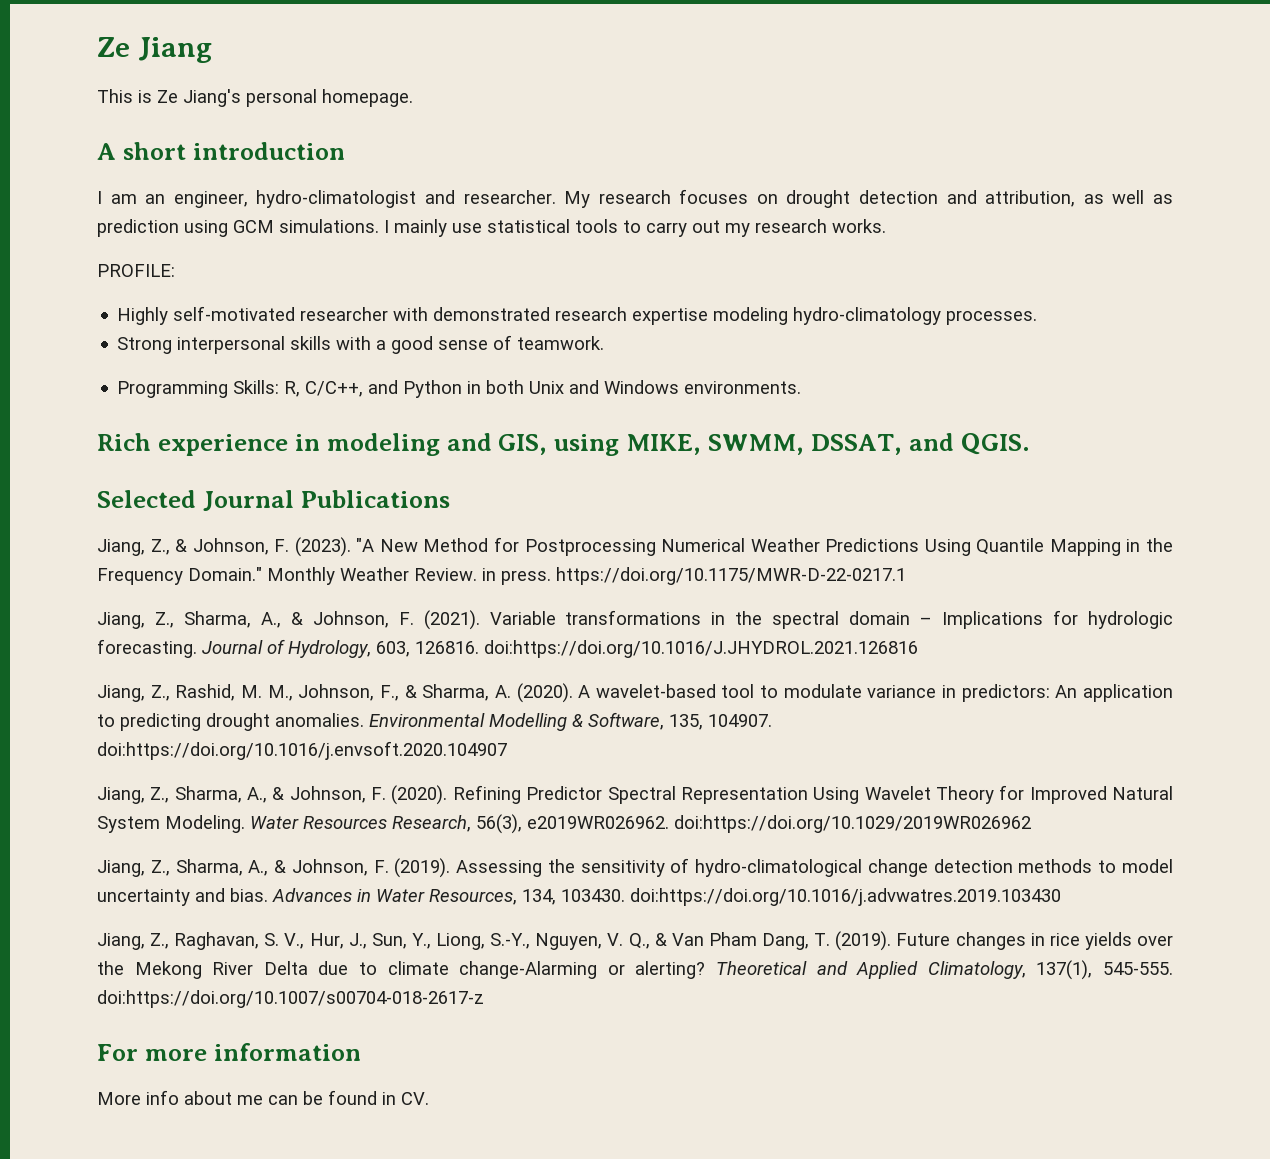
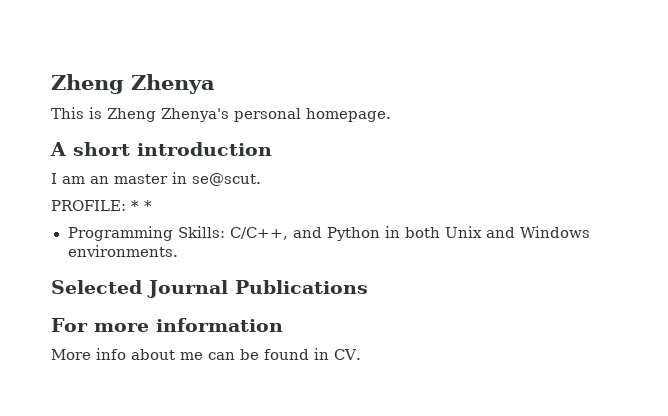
[97,37,212,63] Ze Jiang -> [51,74,215,94] Zheng Zhenya
[157,89,241,107] Ze Jiang's -> [107,108,229,122] Zheng Zhenya's
[173,189,1173,208] [97,219,886,237] [97,264,175,277] [117,306,1038,325] [117,335,605,354] engineer, hydro-climatologist and researcher. My research focuses on drought detection and attribution, as well as prediction using GCM simulations. I mainly use statistical tools to carry out my research works. // PROFILE: // Highly self-motivated researcher with demonstrated research expertise modeling hydro-climatology processes. // Strong interpersonal skills with a good sense of teamwork. -> [114,172,261,186] [51,200,152,211] master in se@scut. // PROFILE: * *
[284,381,301,397] R, -> (225, 232) none
[97,433,1030,456] [97,490,450,511] [97,537,1173,557] [97,567,906,585] [97,610,1174,630] [97,639,918,658] [97,683,1173,703] [97,712,772,731] [97,741,507,760] [97,785,1174,805] [97,814,1031,834] [97,858,1173,878] [97,888,1061,906] [97,931,1173,951] [97,960,1174,980] [97,990,484,1008] Rich experience in modeling and GIS, using MIKE, SWMM, DSSAT, and QGIS. // Selected Journal Publications // Jiang, Z., & Johnson, F. (2023). "A New Method for Postprocessing Numerical Weather Predictions Using Quantile Mapping in the Frequency Domain." Monthly Weather Review. in press. https://doi.org/10.1175/MWR-D-22-0217.1 // Jiang, Z., Sharma, A., & Johnson, F. (2021). Variable transformations in the spectral domain – Implications for hydrologic forecasting. Journal of Hydrology, 603, 126816. doi:https://doi.org/10.1016/J.JHYDROL.2021.126816 // Jiang, Z., Rashid, M. M., Johnson, F., & Sharma, A. (2020). A wavelet-based tool to modulate variance in predictors: An application to predicting drought anomalies. Environmental Modelling & Software, 135, 104907. doi:https://doi.org/10.1016/j.envsoft.2020.104907 // Jiang, Z., Sharma, A., & Johnson, F. (2020). Refining Predictor Spectral Representation Using Wavelet Theory for Improved Natural System Modeling. Water Resources Research, 56(3), e2019WR026962. doi:https://doi.org/10.1029/2019WR026962 // Jiang, Z., Sharma, A., & Johnson, F. (2019). Assessing the sensitivity of hydro-climatological change detection methods to model uncertainty and bias. Advances in Water Resources, 134, 103430. doi:https://doi.org/10.1016/j.advwatres.2019.103430 // Jiang, Z., Raghavan, S. V., Hur, J., Sun, Y., Liong, S.-Y., Nguyen, V. Q., & Van Pham Dang, T. (2019). Future changes in rice yields over the Mekong River Delta due to climate change-Alarming or alerting? Theoretical and Applied Climatology, 137(1), 545-555. doi:https://doi.org/10.1007/s00704-018-2617-z -> [51,280,368,298] Selected Journal Publications

